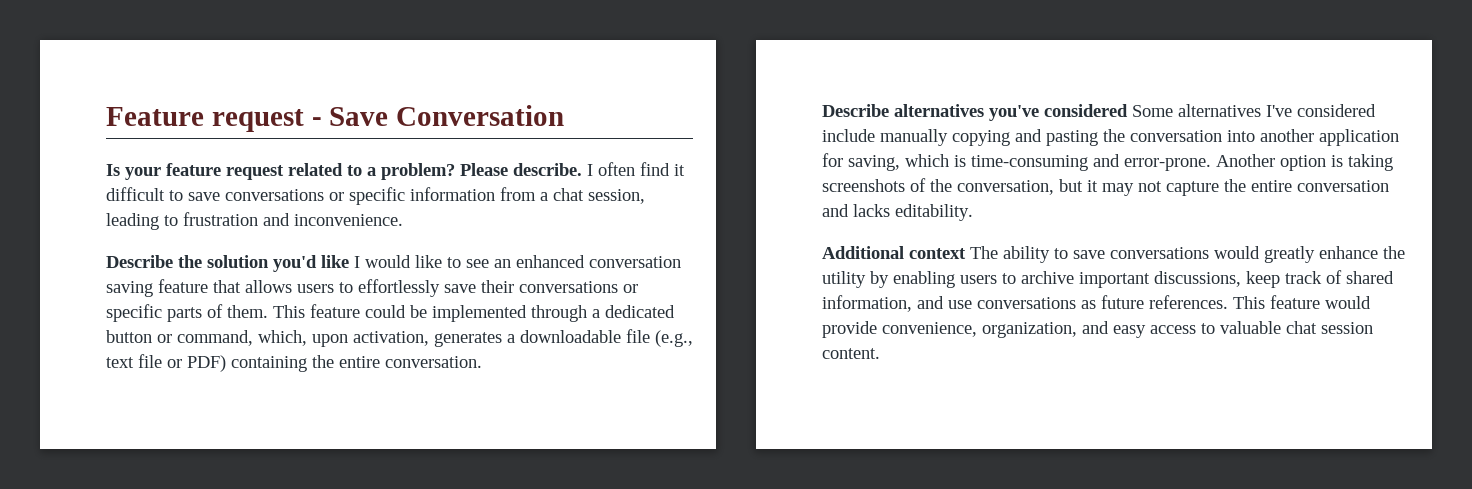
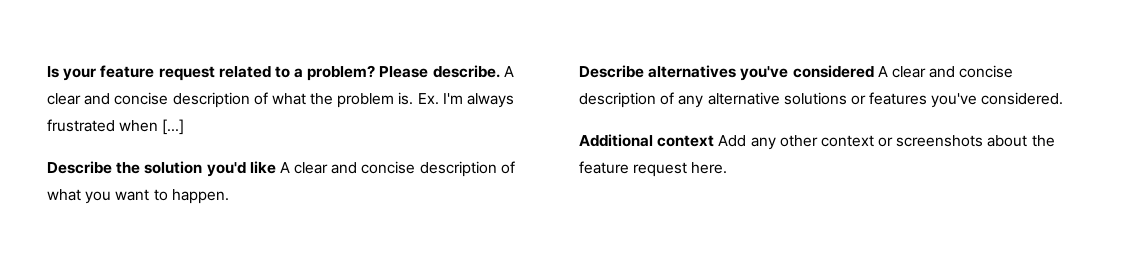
[106,105,565,132] Feature request - Save Conversation // -> (47, 72) none
[587,162,685,176] [106,187,645,205] [106,212,403,230] I often find it difficult to save conversations or specific information from a chat session, leading to frustration and inconvenience. -> [503,66,514,77] [47,92,515,108] [47,119,185,135] A clear and concise description of what the problem is. Ex. I'm always frustrated when [...]
[354,255,681,268] [106,279,638,297] [106,304,675,322] [106,329,693,347] [106,354,482,372] [822,104,1376,121] [822,129,1399,146] [822,153,1393,171] [822,178,1389,196] [822,204,973,221] [822,246,1405,263] [822,270,1394,288] [822,295,1371,312] [822,321,1373,338] [822,348,880,359] I would like to see an enhanced conversation saving feature that allows users to effortlessly save their conversations or specific parts of them. This feature could be implemented through a dedicated button or command, which, upon activation, generates a downloadable file (e.g., text file or PDF) containing the entire conversation. // Describe alternatives you've considered Some alternatives I've considered include manually copying and pasting the conversation into another application for saving, which is time-consuming and error-prone. Another option is taking screenshots of the conversation, but it may not capture the entire conversation and lacks editability. // Additional context The ability to save conversations would greatly enhance the utility by enabling users to archive important discussions, keep track of shared information, and use conversations as future references. This feature would provide convenience, organization, and easy access to valuable chat session content. -> [279,161,515,177] [47,189,229,204] [579,65,1014,81] [579,92,1064,108] [579,134,1055,150] [579,161,728,177] A clear and concise description of what you want to happen. // Describe alternatives you've considered A clear and concise description of any alternative solutions or features you've considered. // Additional context Add any other context or screenshots about the feature request here.

